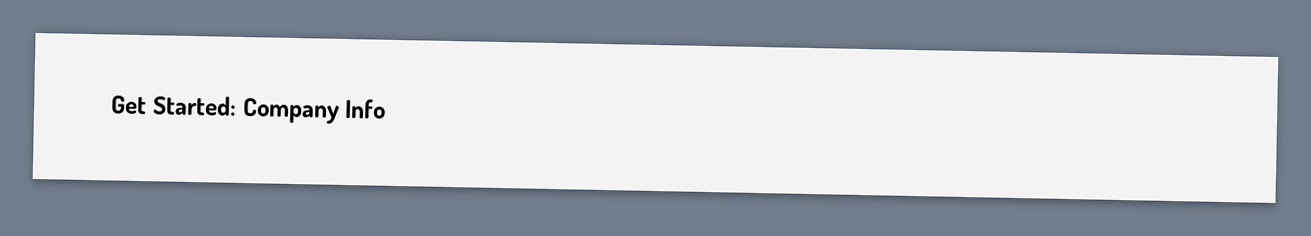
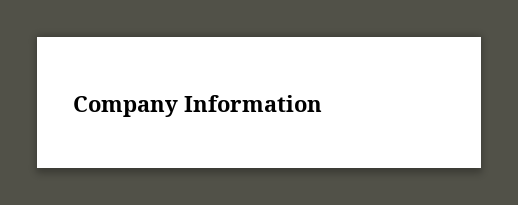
[110,95,387,124] Get Started: Company Info -> [73,95,322,117] Company Information

